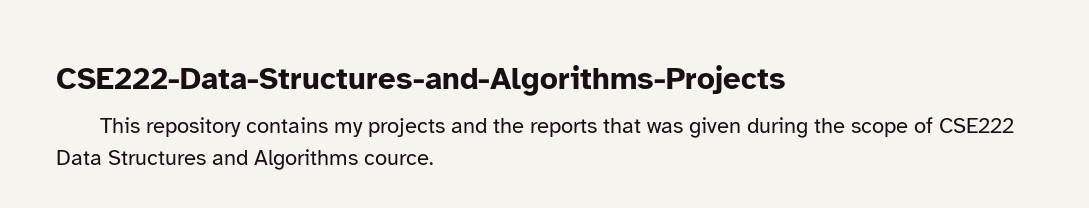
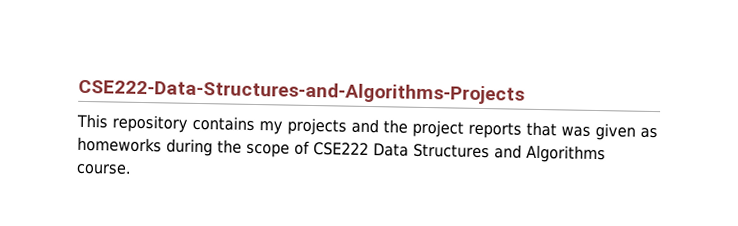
(525, 125) none -> [412,119,464,138] project
(742, 127) none -> [640,127,658,139] [77,136,162,153] as homeworks
[364,154,434,165] cource. -> [76,163,132,175] course.

